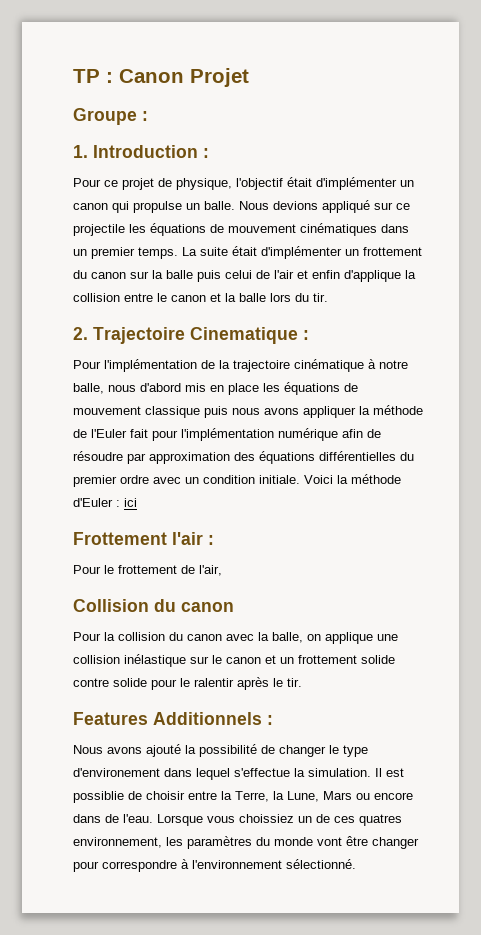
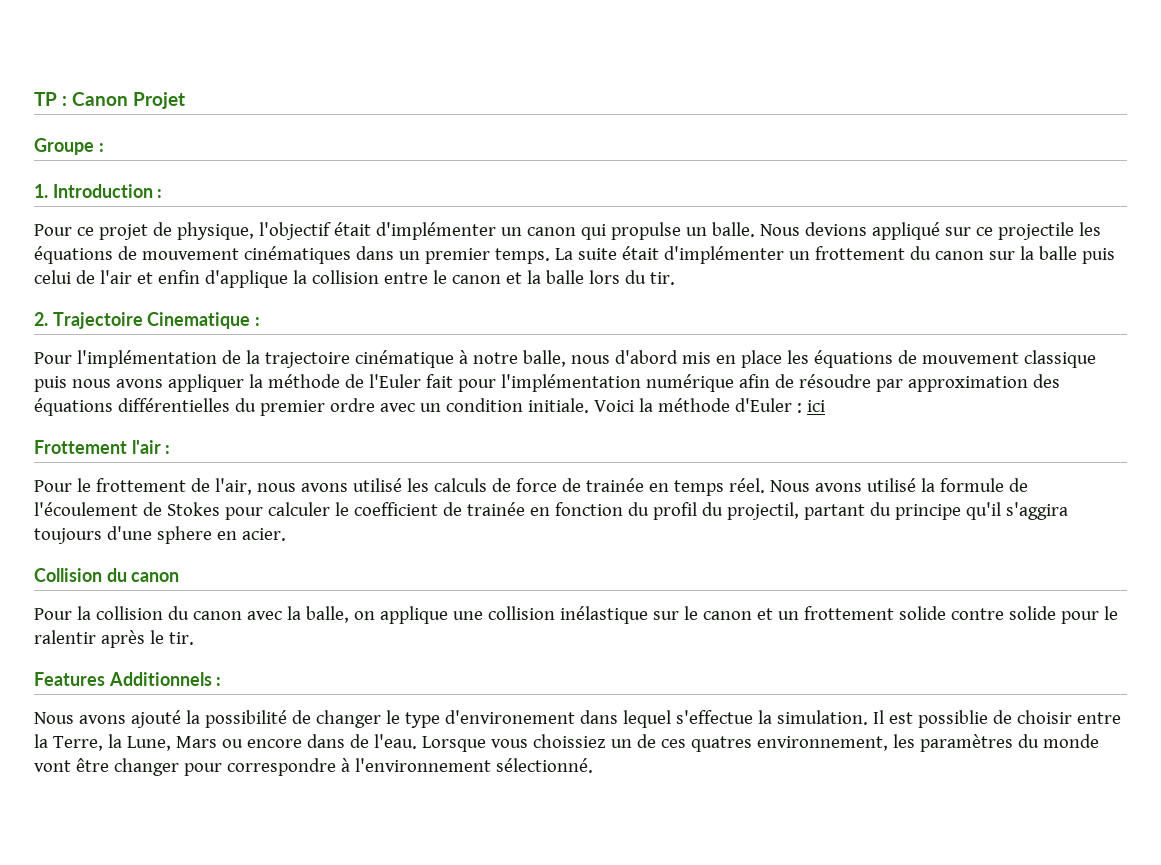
(222, 570) none -> [256,478,1028,496] [34,502,1068,520] [34,526,286,544] nous avons utilisé les calculs de force de trainée en temps réel. Nous avons utilisé la formule de l'écoulement de Stokes pour calculer le coefficient de trainée en fonction du profil du projectil, partant du principe qu'il s'aggira toujours d'une sphere en acier.

